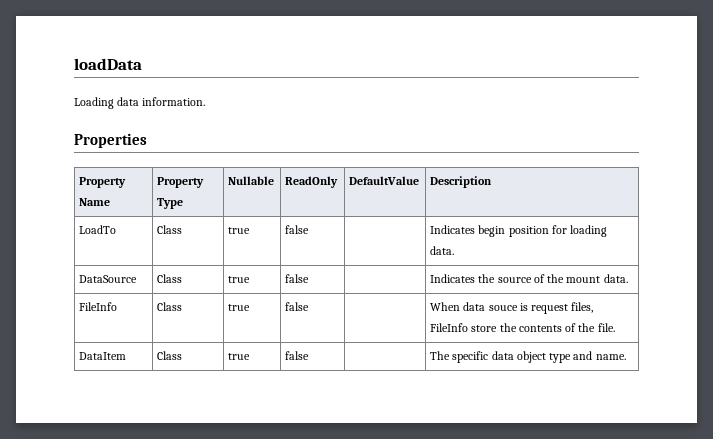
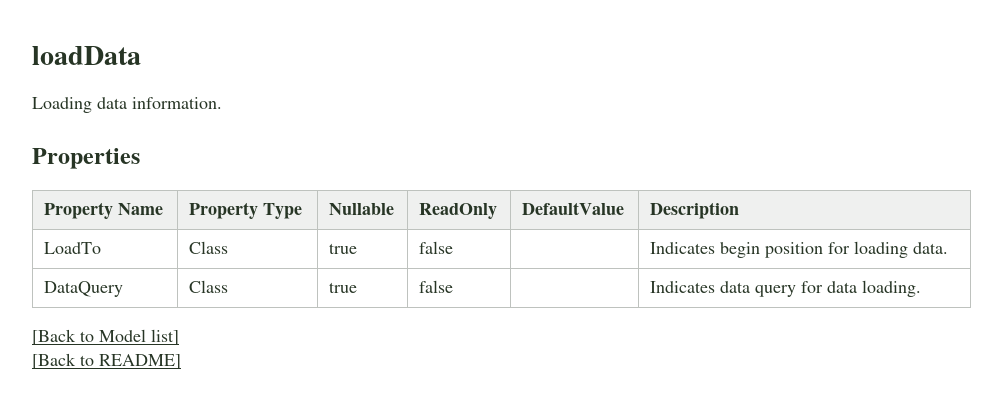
[79,275,138,283] [157,274,183,283] [228,276,251,283] [285,274,310,283] [430,274,628,283] [79,302,118,311] [157,302,183,311] [228,304,251,311] [285,302,310,311] [430,302,594,314] [430,323,615,332] [79,352,127,360] [157,351,183,360] [228,353,251,360] [285,351,310,360] [430,351,626,363] DataSource | Class | true | false | | Indicates the source of the mount data. // FileInfo | Class | true | false | | When data souce is request files, FileInfo store the contents of the file. // DataItem | Class | true | false | | The specific data object type and name. -> [43,281,123,297] [188,280,228,293] [328,282,357,293] [418,280,453,293] [649,280,921,297] [32,329,179,345] [32,353,181,369] DataQuery | Class | true | false | | Indicates data query for data loading. // [Back to Model list] // [Back to README]

